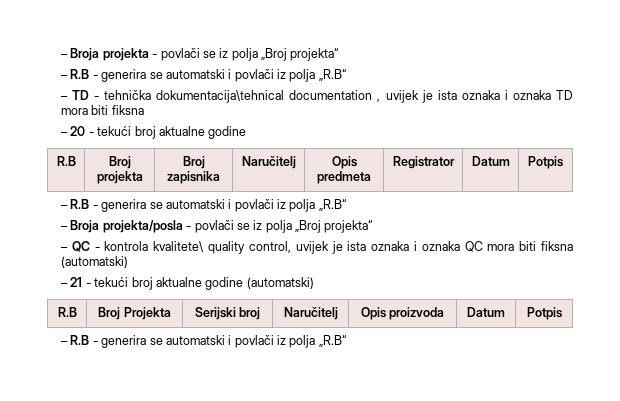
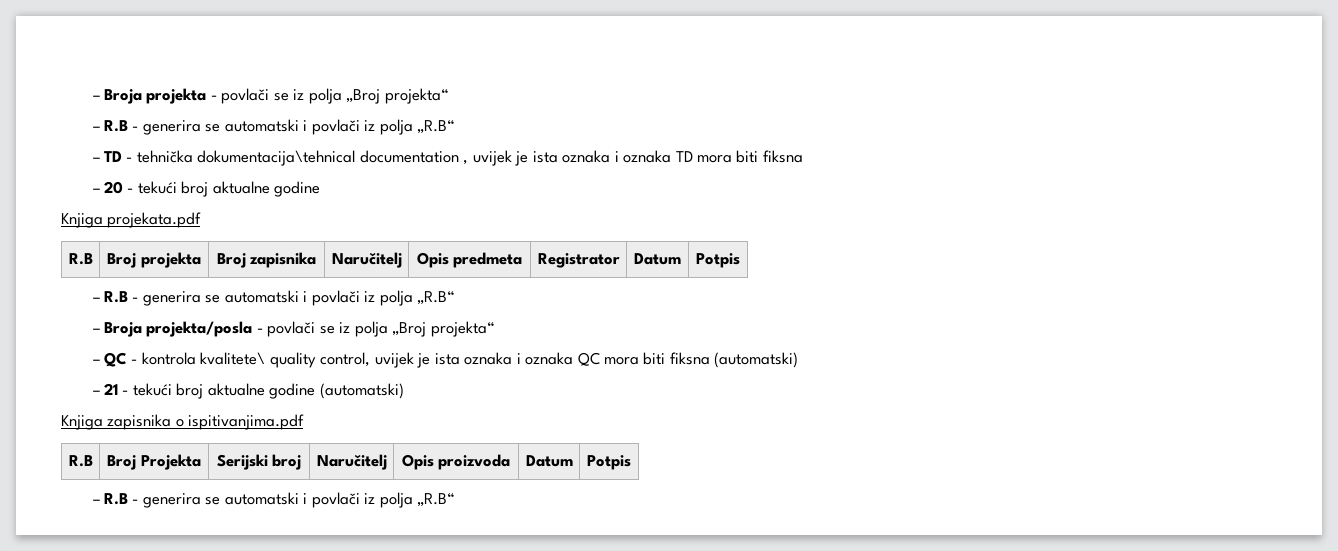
(247, 132) none -> [61,212,202,228] // Knjiga projekata.pdf
(314, 283) none -> [61,414,305,430] // Knjiga zapisnika o ispitivanjima.pdf

